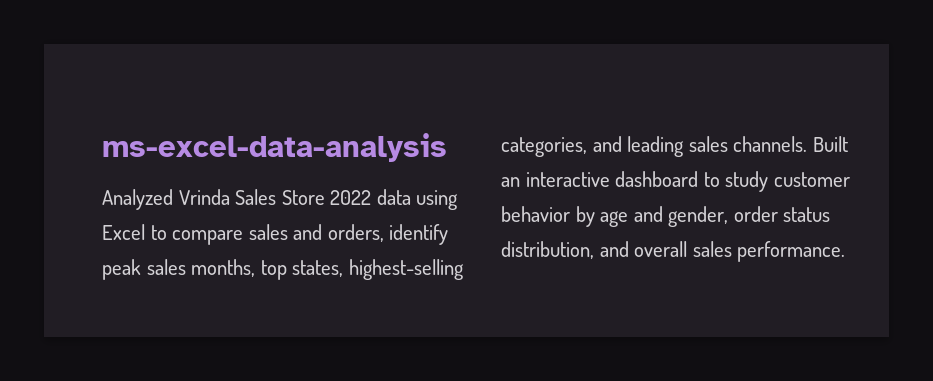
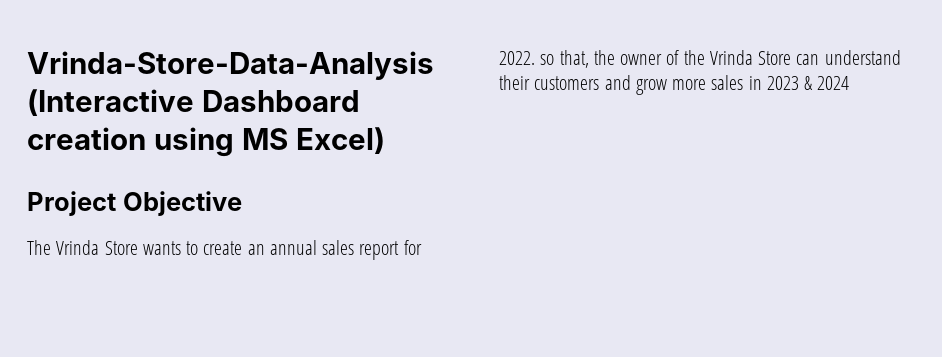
[102,133,447,162] [102,189,459,210] [102,224,449,245] [102,259,464,280] [501,136,848,157] [501,171,850,192] [501,206,831,227] [501,241,846,262] ms-excel-data-analysis // Analyzed Vrinda Sales Store 2022 data using Excel to compare sales and orders, identify peak sales months, top states, highest-selling categories, and leading sales channels. Built an interactive dashboard to study customer behavior by age and gender, order status distribution, and overall sales performance. -> [27,51,434,80] [27,89,360,116] [27,127,385,157] [27,191,242,216] [27,240,422,260] [499,50,901,68] [499,75,850,95] Vrinda-Store-Data-Analysis (Interactive Dashboard creation using MS Excel) // Project Objective // The Vrinda Store wants to create an annual sales report for 2022. so that, the owner of the Vrinda Store can understand their customers and grow more sales in 2023 & 2024

